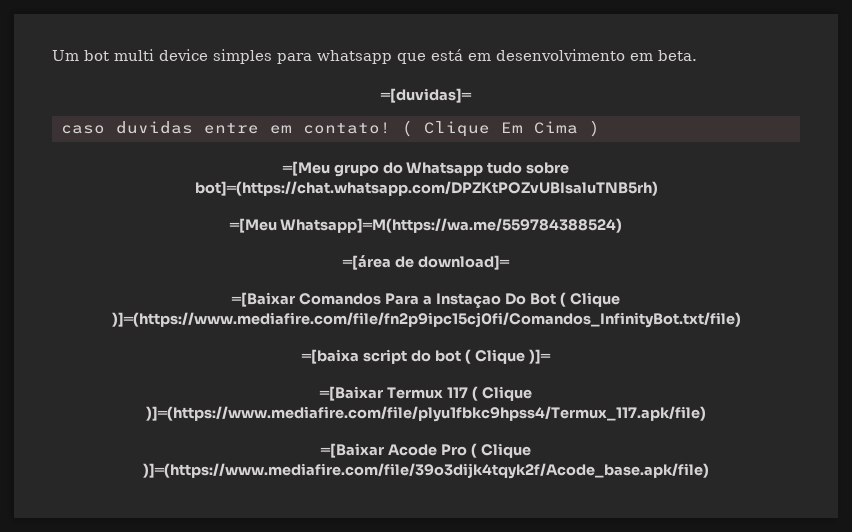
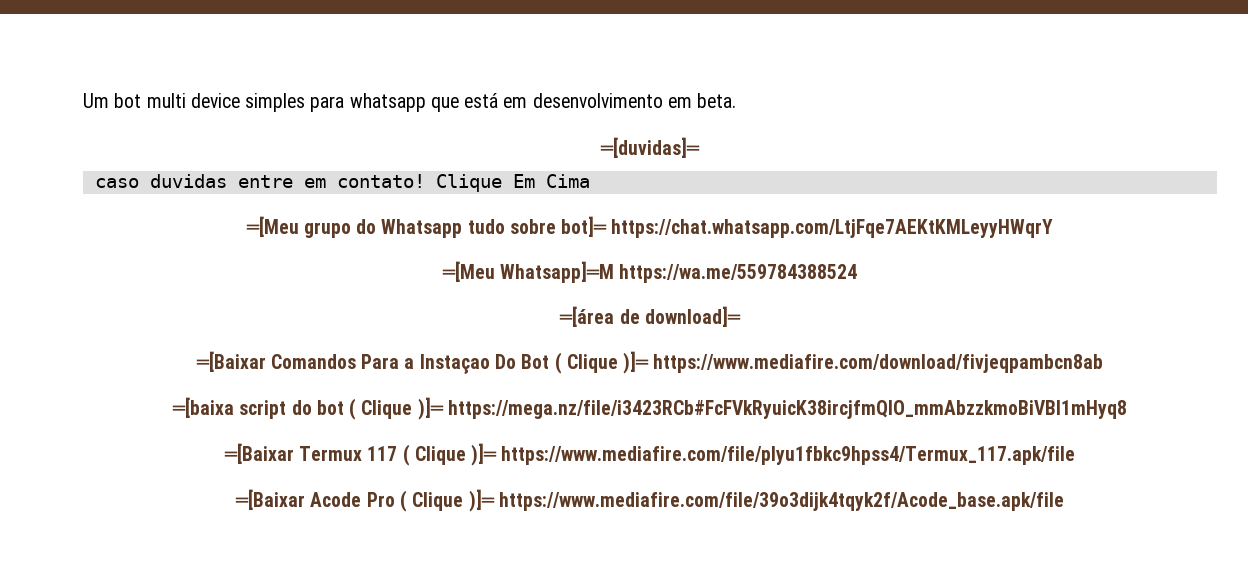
[401,120,413,137] ( -> (425, 181) none
[588,120,600,137] ) -> (590, 181) none
[194,181,658,196] [228,218,623,233] bot]═(https://chat.whatsapp.com/DPZKtPOZvUBIsaluTNB5rh) // ═[Meu Whatsapp]═M(https://wa.me/559784388524) -> [561,216,1054,238] [441,261,858,283] bot]═ https://chat.whatsapp.com/LtjFqe7AEKtKMLeyyHWqrY // ═[Meu Whatsapp]═M https://wa.me/559784388524
[111,312,741,328] )]═(https://www.mediafire.com/file/fn2p9ipc15cj0fi/Comandos_InfinityBot.txt/file) -> [623,351,1104,374] )]═ https://www.mediafire.com/download/fivjeqpambcn8ab
(551, 356) none -> [447,400,1127,419] https://mega.nz/file/i3423RCb#FcFVkRyuicK38ircjfmQIO_mmAbzzkmoBiVBl1mHyq8
[146,406,706,422] )]═(https://www.mediafire.com/file/plyu1fbkc9hpss4/Termux_117.apk/file) -> [471,443,1076,466] )]═ https://www.mediafire.com/file/plyu1fbkc9hpss4/Termux_117.apk/file
[143,463,709,479] )]═(https://www.mediafire.com/file/39o3dijk4tqyk2f/Acode_base.apk/file) -> [468,489,1064,512] )]═ https://www.mediafire.com/file/39o3dijk4tqyk2f/Acode_base.apk/file

